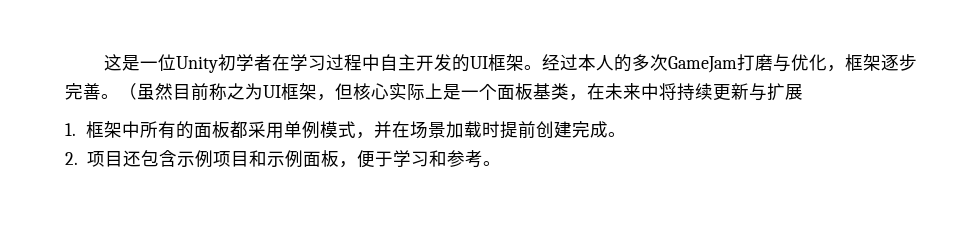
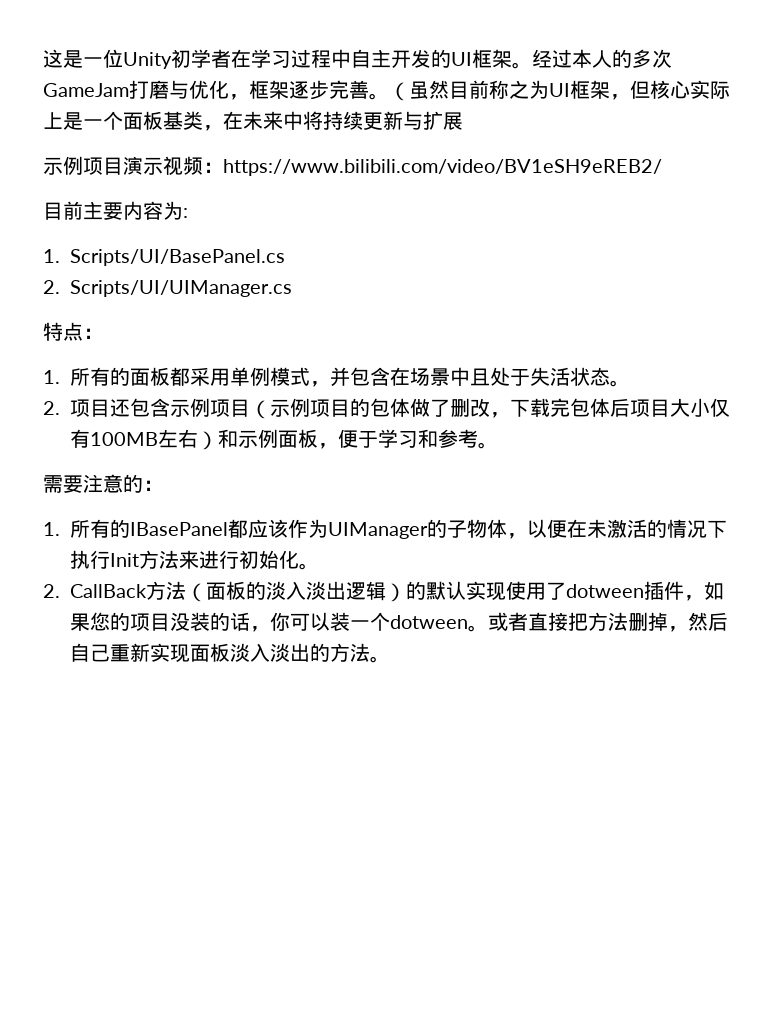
[65,121,141,138] 1.框架中 -> [43,156,662,176] [43,201,188,220] [43,249,285,266] [43,280,292,297] [43,322,103,341] [43,370,60,384] 示例项目演示视频：https://www.bilibili.com/video/BV1eSH9eREB2/ // 目前主要内容为: // 1. Scripts/UI/BasePanel.cs // 2. Scripts/UI/UIManager.cs // 特点： // 1.
[392,121,609,139] 在场景加载时提前创建完成 -> [350,367,610,386] 包含在场景中且处于失活状态
(249, 159) none -> [250,398,730,419] [70,429,218,450] （示例项目的包体做了删改，下载完包体后项目大小仅有100MB左右）
(501, 163) none -> [43,474,163,493] [43,519,727,539] [70,550,319,570] [43,581,724,602] [70,612,728,632] [70,643,390,663] // 需要注意的： // 1.所有的IBasePanel都应该作为UIManager的子物体，以便在未激活的情况下执行Init方法来进行初始化。 // 2. CallBack方法（面板的淡入淡出逻辑）的默认实现使用了dotween插件，如果您的项目没装的话，你可以装一个dotween。或者直接把方法删掉，然后自己重新实现面板淡入淡出的方法。

